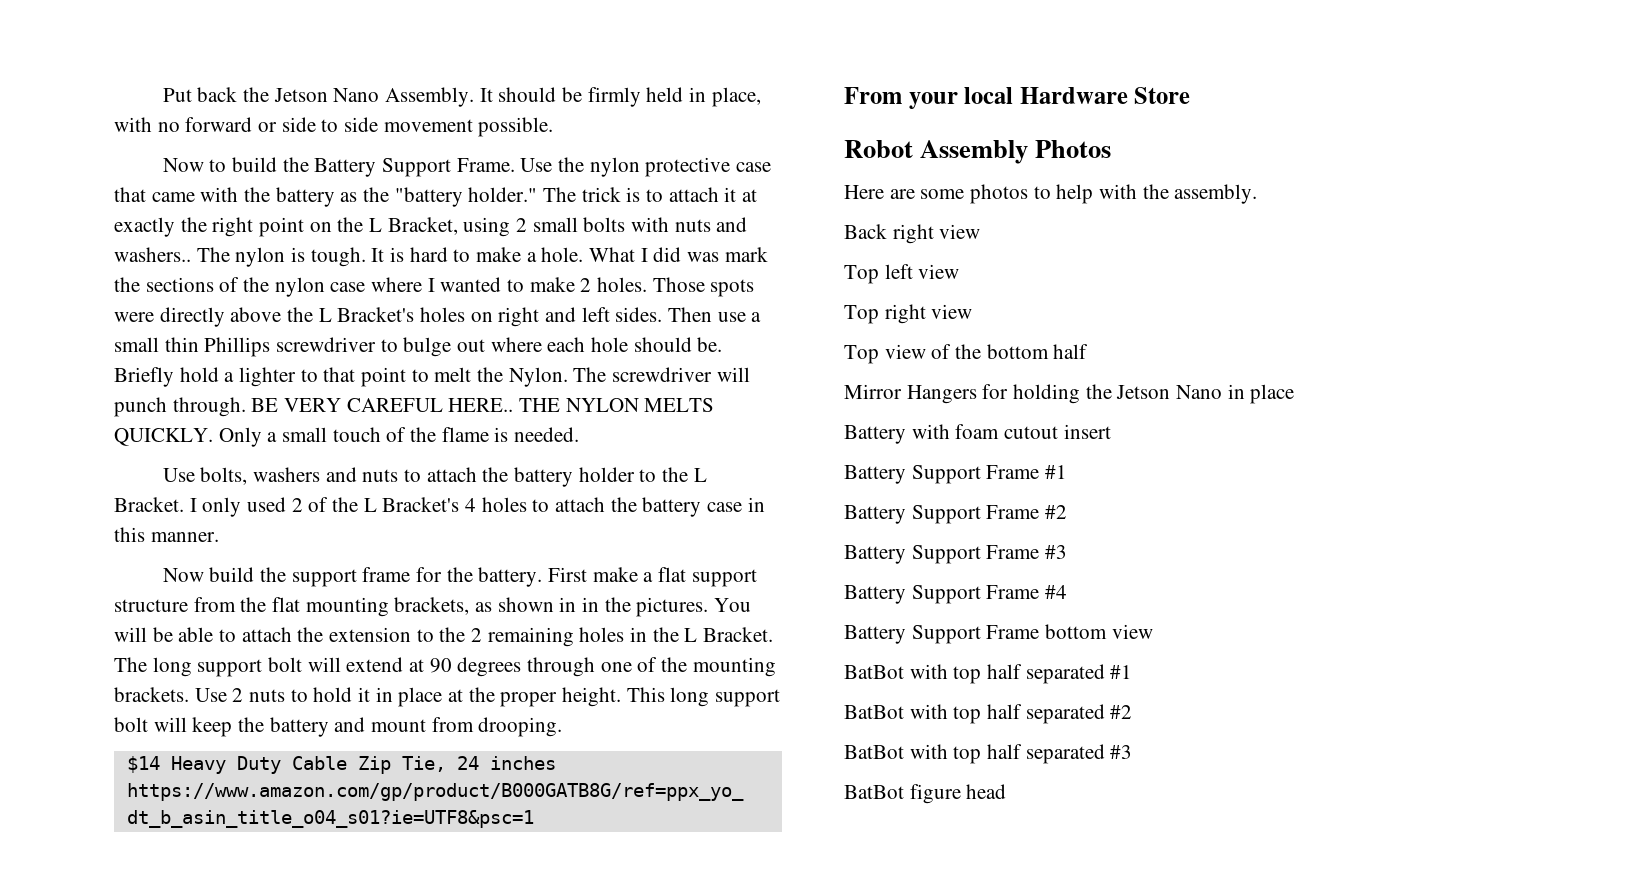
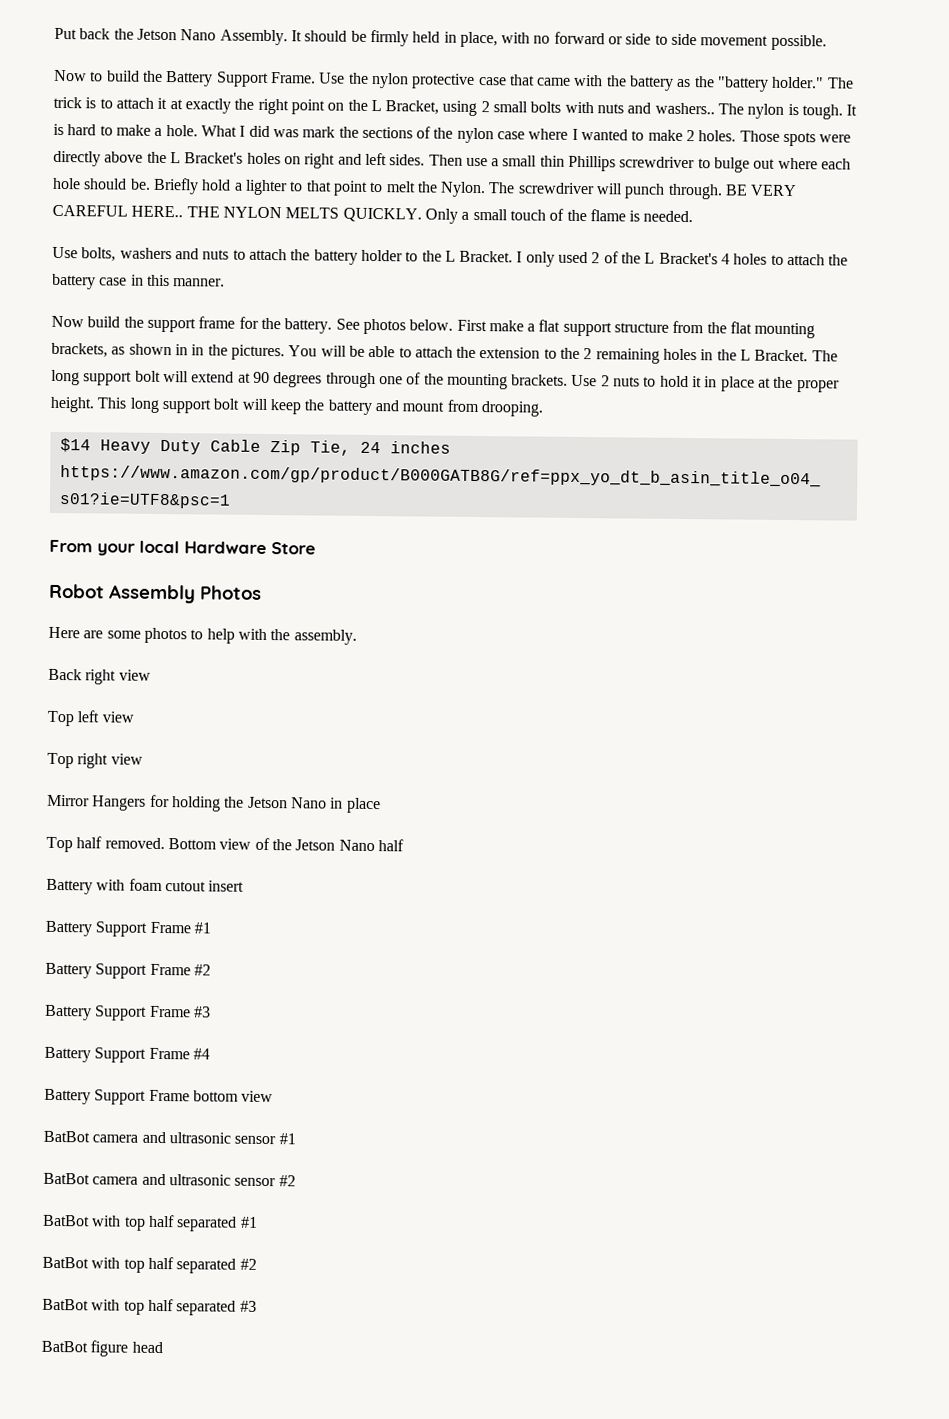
(543, 577) none -> [335,318,454,335] See photos below.
[844,344,1089,364] // Top view of the bottom half -> (143, 759) none
(1295, 394) none -> [46,836,404,853] // Top half removed. Bottom view of the Jetson Nano half
(1153, 631) none -> [43,1130,296,1145] [43,1172,296,1187] // BatBot camera and ultrasonic sensor #1 // BatBot camera and ultrasonic sensor #2

